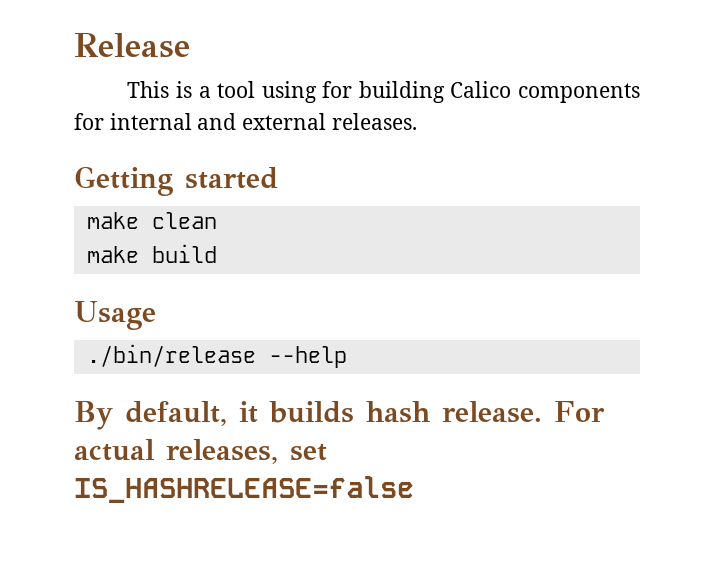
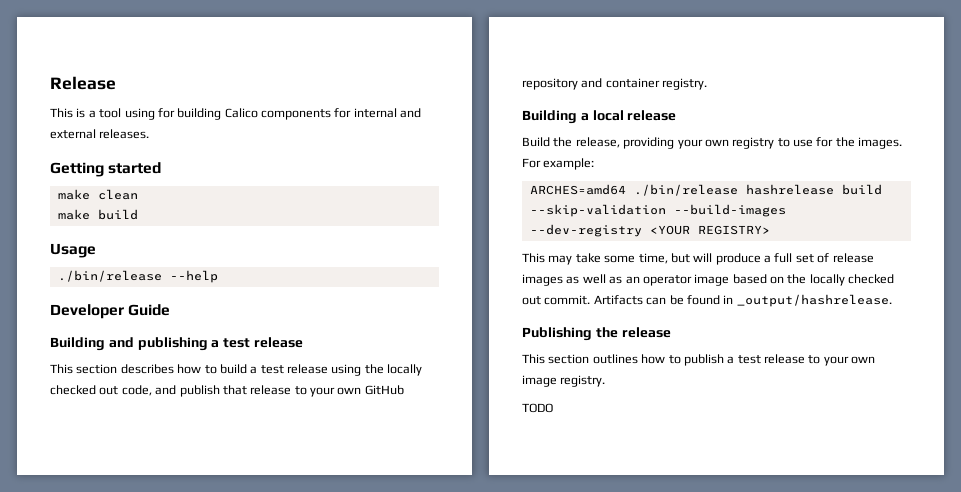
[74,401,605,430] [74,439,327,464] [74,476,414,503] By default, it builds hash release. For actual releases, set IS_HASHRELEASE=false -> [50,304,171,319] [50,337,303,351] [50,364,423,376] [50,385,404,397] [522,78,708,90] [522,110,677,124] [522,137,903,149] [522,158,595,170] [529,184,882,196] [529,204,786,217] [529,224,770,237] [522,253,874,265] [522,274,895,286] [522,294,892,307] [522,327,671,341] [522,354,876,366] [522,375,606,387] [522,403,553,413] Developer Guide // Building and publishing a test release // This section describes how to build a test release using the locally checked out code, and publish that release to your own GitHub repository and container registry. // Building a local release // Build the release, providing your own registry to use for the images. For example: // ARCHES=amd64 ./bin/release hashrelease build --skip-validation --build-images --dev-registry <YOUR REGISTRY> // This may take some time, but will produce a full set of release images as well as an operator image based on the locally checked out commit. Artifacts can be found in _output/hashrelease. // Publishing the release // This section outlines how to publish a test release to your own image registry. // TODO

